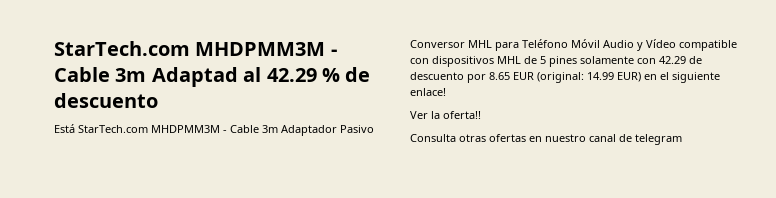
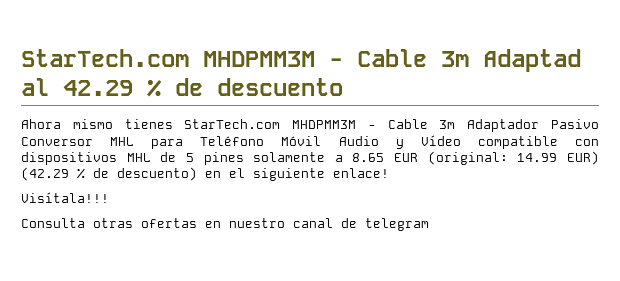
[54,124,75,133] Está -> [21,119,173,129] Ahora mismo tienes
[637,56,702,64] [410,72,486,83] con 42.29 de descuento por -> [334,155,343,162] a
(641, 77) none -> [21,167,197,181] (42.29 % de descuento)
[410,111,481,119] Ver la oferta!! -> [21,192,109,203] Visítala!!!

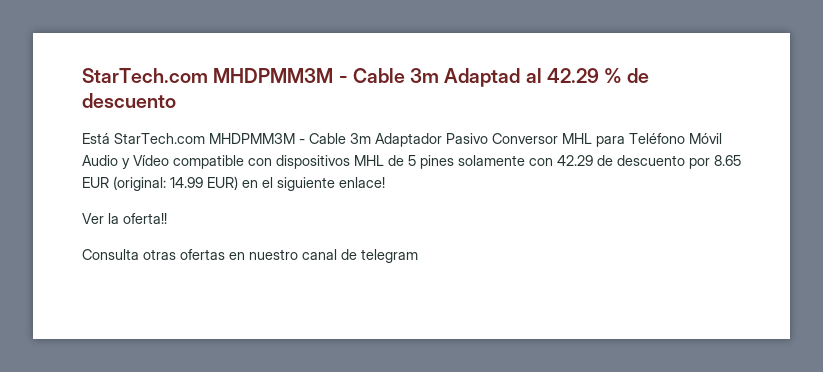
[21,119,173,129] Ahora mismo tienes -> [82,133,110,144] Está
[334,155,343,162] a -> [529,155,710,169] con 42.29 de descuento por
[21,167,197,181] (42.29 % de descuento) -> (238, 183) none
[21,192,109,203] Visítala!!! -> [82,213,167,224] Ver la oferta!!

